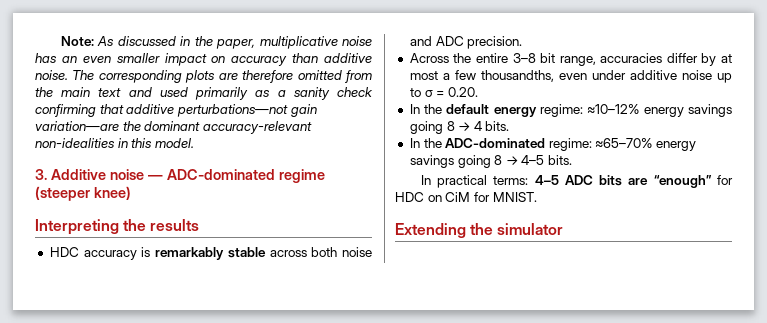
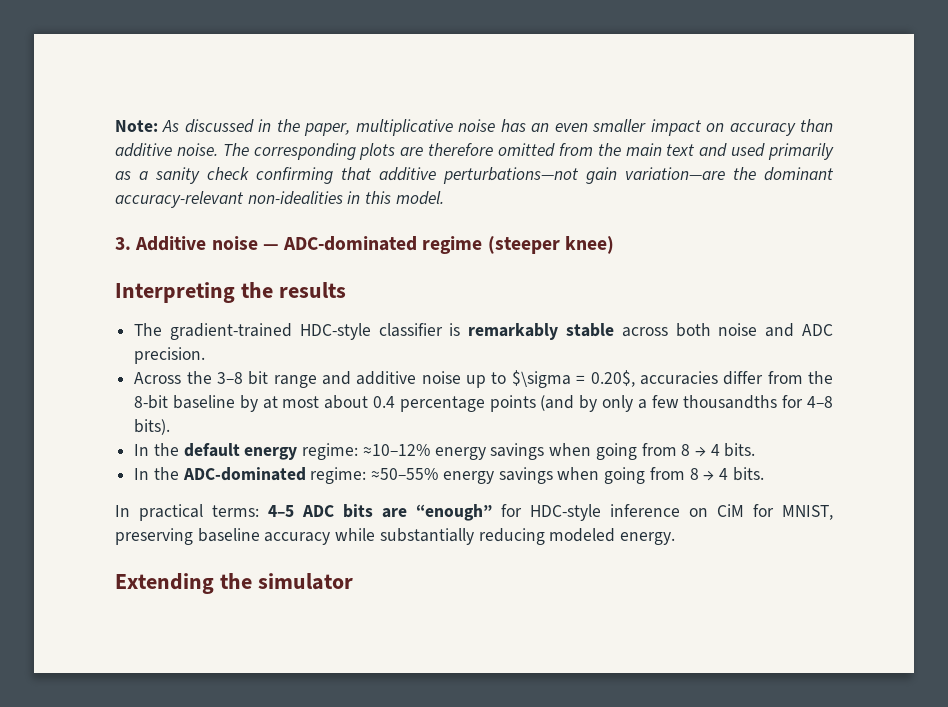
[49,247,137,260] HDC accuracy -> [134,323,443,340] The gradient-trained HDC-style classifier
[475,53,508,63] entire -> (212, 377) none
[559,53,732,66] [409,70,732,83] [409,87,478,97] range, accuracies differ by at most a few thousandths, even under additive noise up to σ = 0.20. -> [273,370,833,388] [134,395,833,412] [134,419,171,435] range and additive noise up to $\sigma = 0.20$, accuracies differ from the 8-bit baseline by at most about 0.4 percentage points (and by only a few thousandths for 4–8 bits).
[409,121,443,134] going -> [549,443,677,460] when going from
[595,138,697,151] [409,155,545,168] ≈65–70% energy savings going 8 → 4–5 -> [371,467,728,484] ≈50–55% energy savings when going from 8 → 4
[395,192,424,202] HDC -> [530,504,680,521] HDC-style inference
[492,192,537,202] MNIST. -> [782,505,833,520] [115,528,676,545] MNIST, preserving baseline accuracy while substantially reducing modeled energy.

